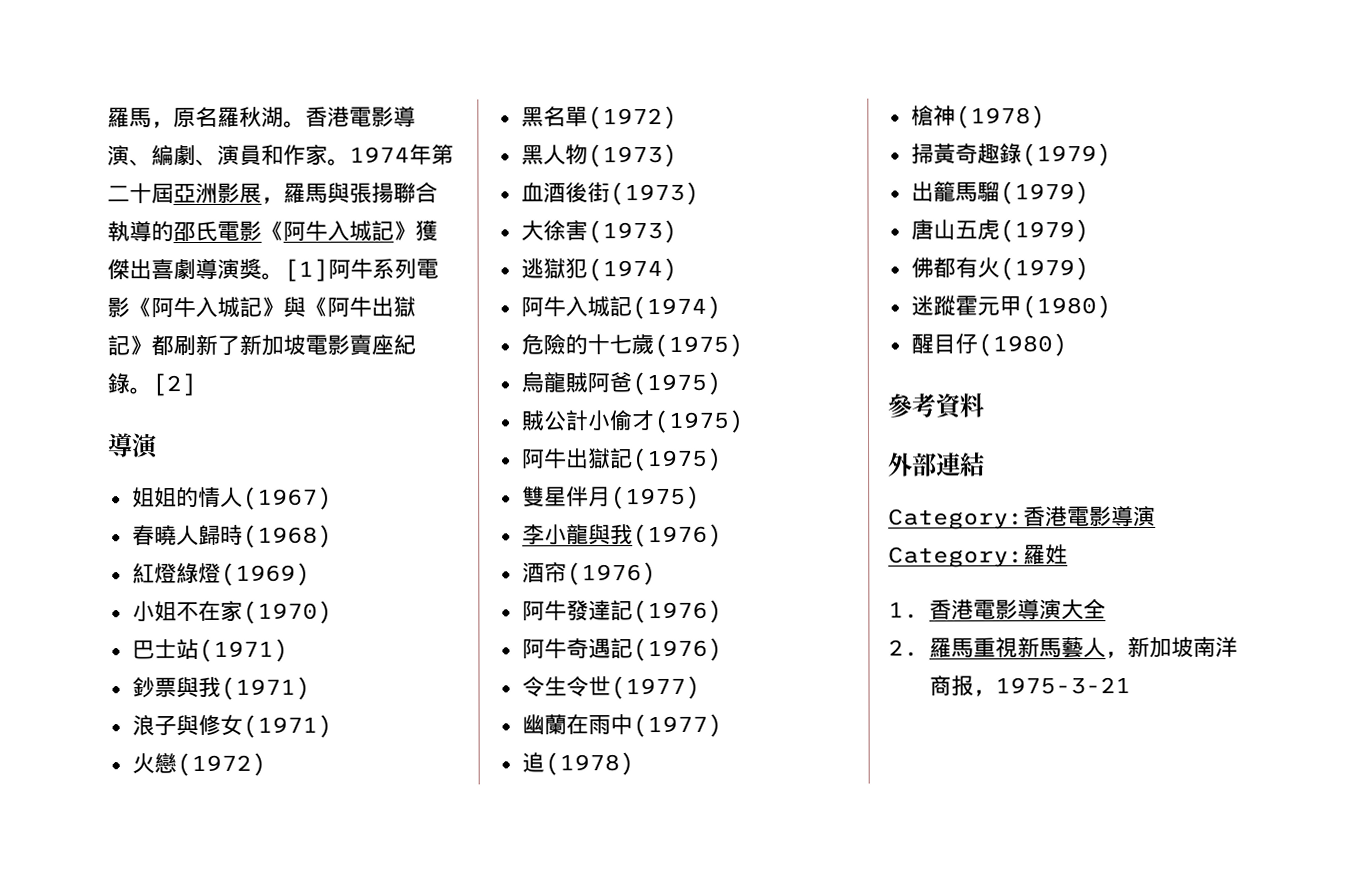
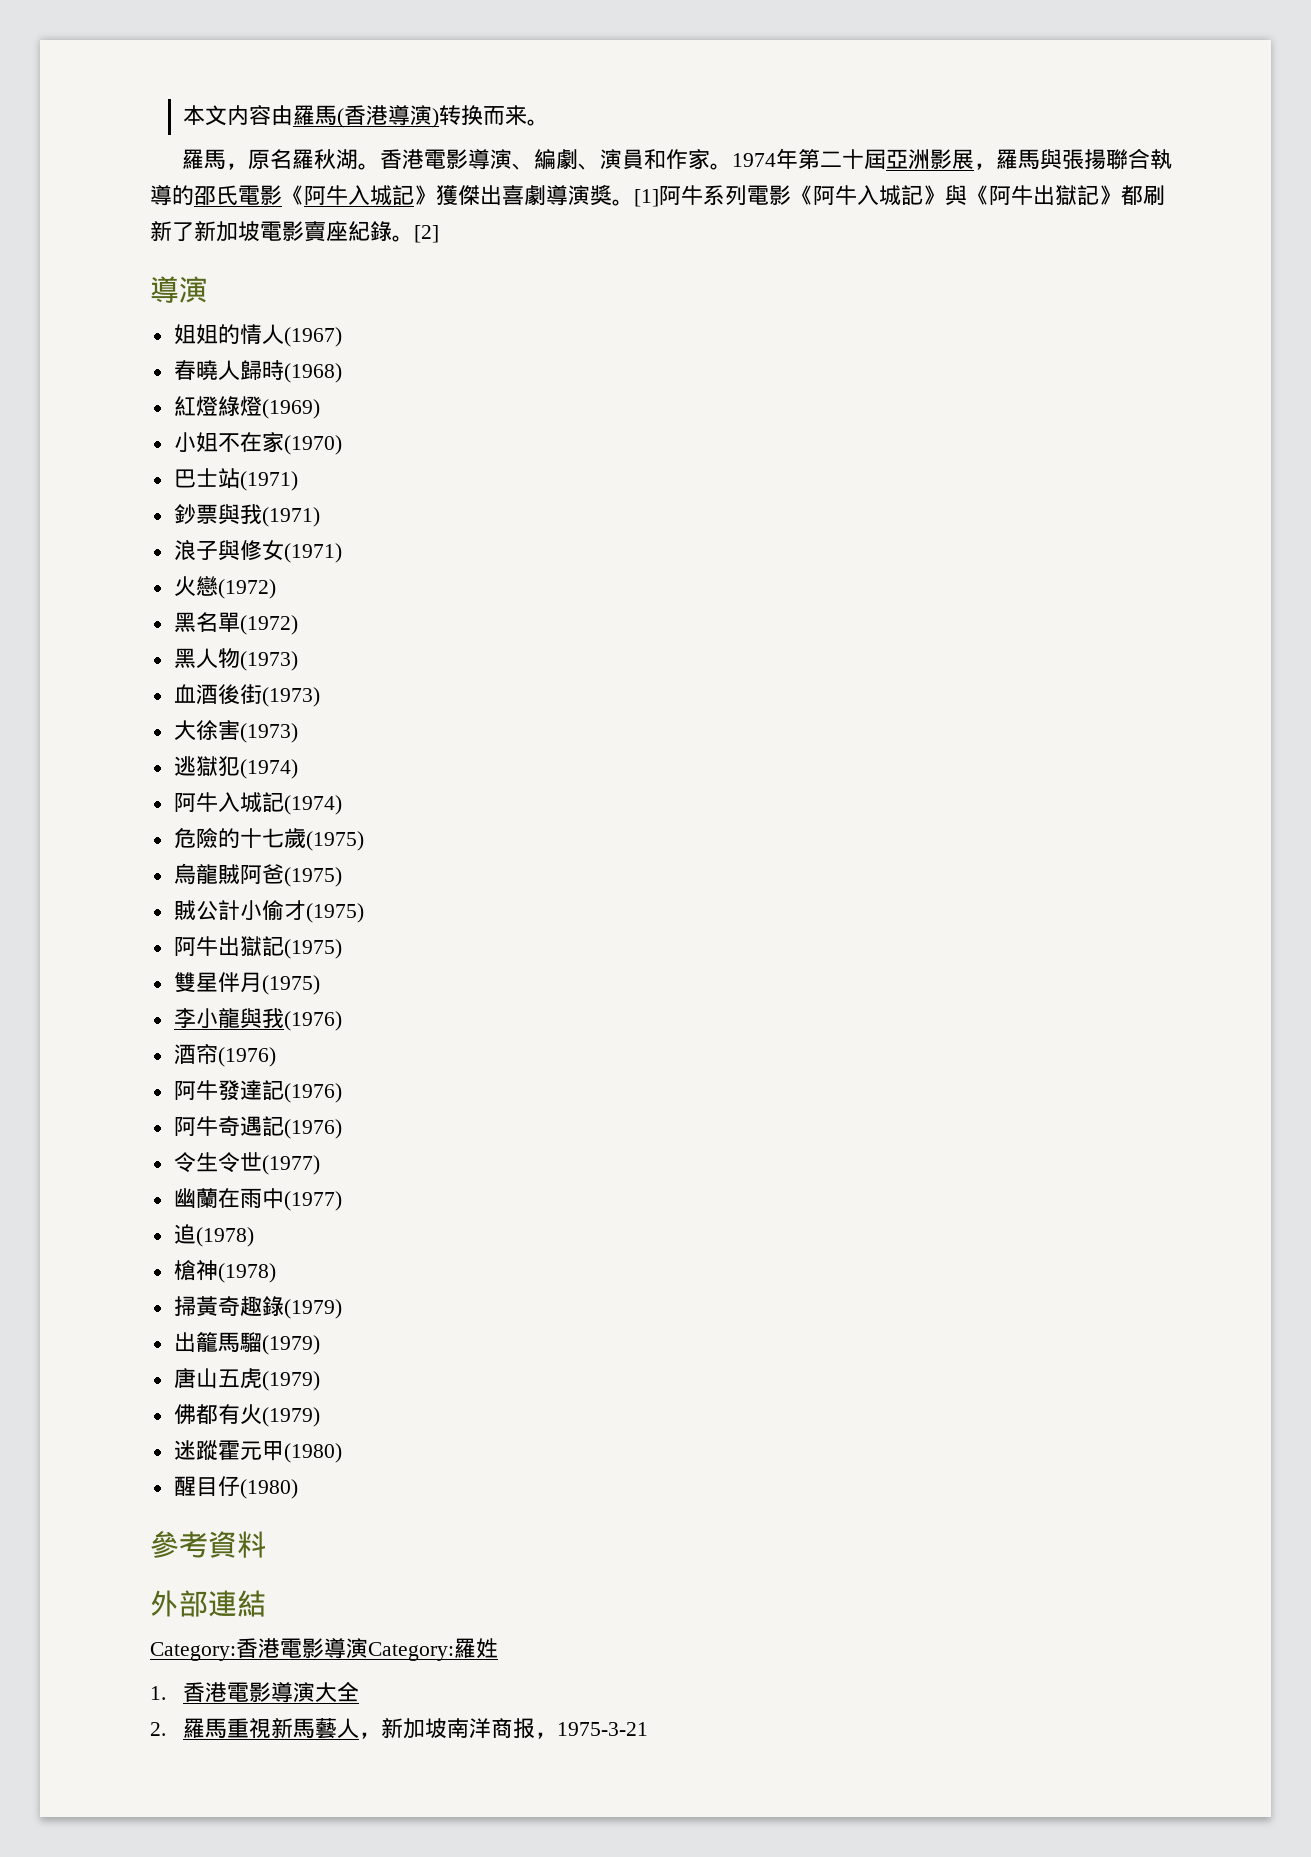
(107, 117) none -> [183,105,550,128] 本文内容由羅馬(香港導演)转换而来。 //

